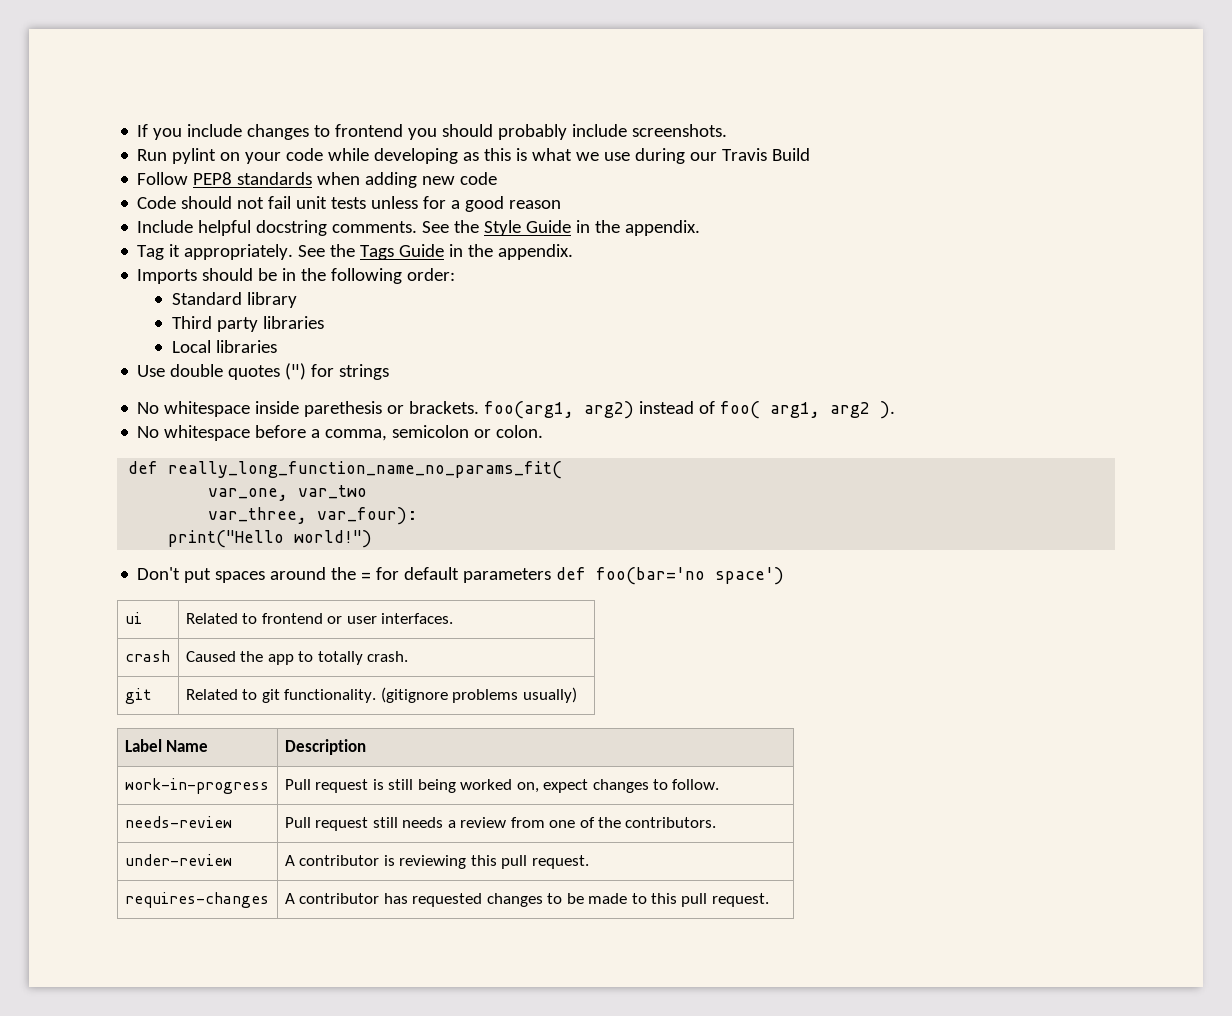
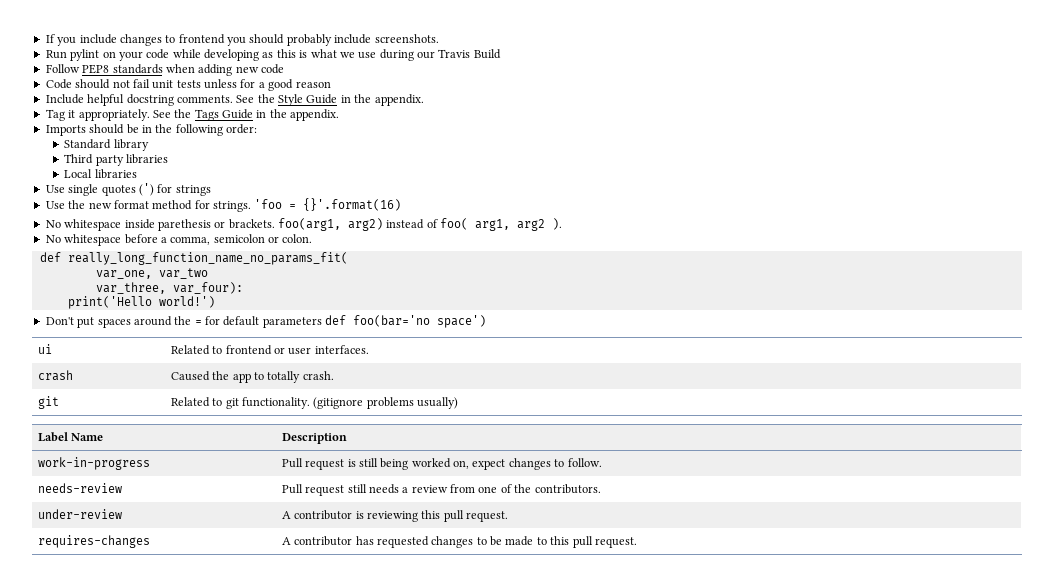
[170,363,307,380] double quotes (") -> [68,183,154,196] single quotes (')
(390, 372) none -> [45,198,402,212] // Use the new format method for strings. 'foo = {}'.format(16)
[168,530,373,548] print("Hello world!") -> [67,296,215,309] print('Hello world!')

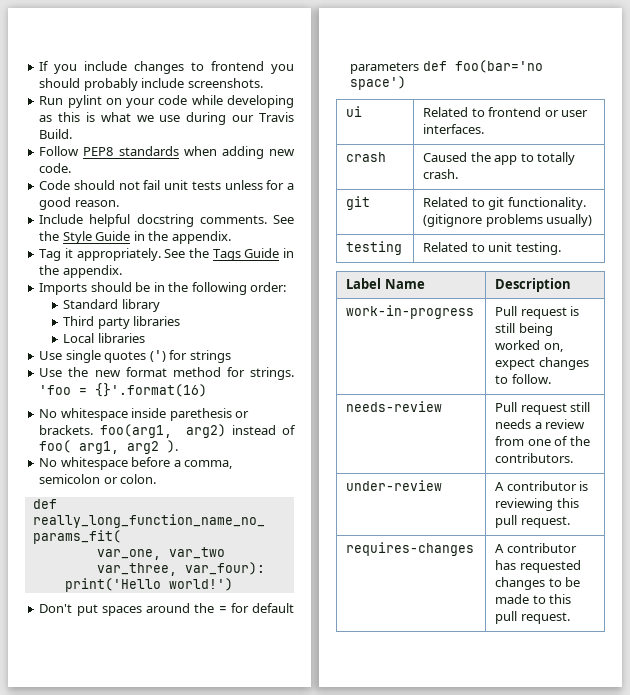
[473,49,501,59] Build -> [39,129,73,139] Build.
[261,64,284,74] code -> [39,163,72,173] code.
[295,81,331,88] reason -> [74,200,119,207] reason.
(459, 403) none -> [346,241,403,255] [423,242,561,255] // testing | Related to unit testing.

